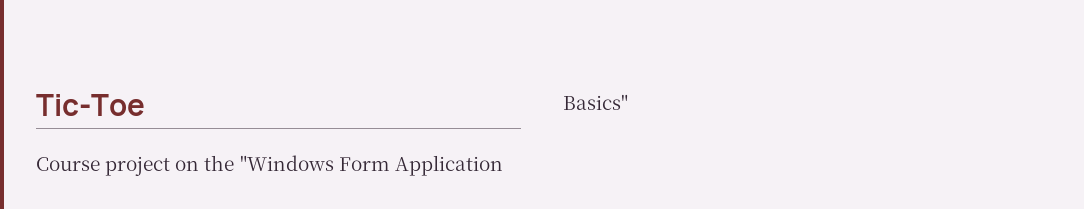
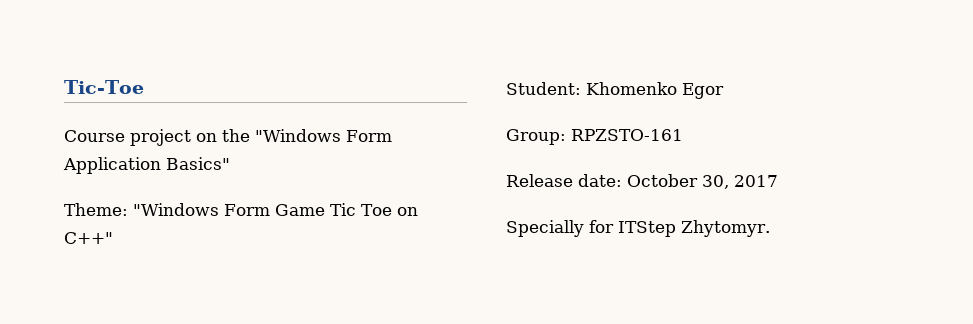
(628, 102) none -> [64,203,418,216] [64,232,113,244] [506,82,724,99] [506,129,683,145] [506,174,778,189] [506,220,770,237] // Theme: "Windows Form Game Tic Toe on C++" // Student: Khomenko Egor // Group: RPZSTO-161 // Release date: October 30, 2017 // Specially for ITStep Zhytomyr.

